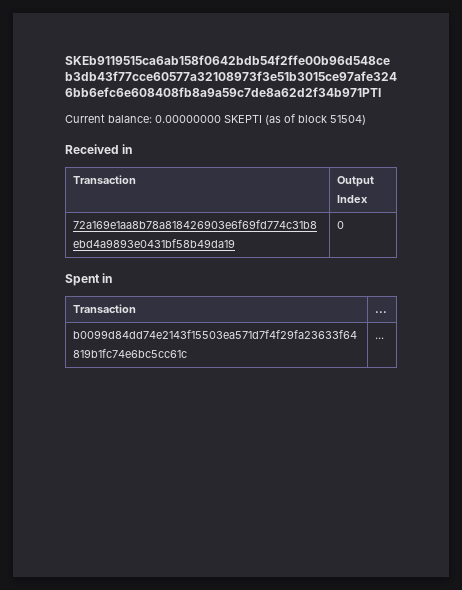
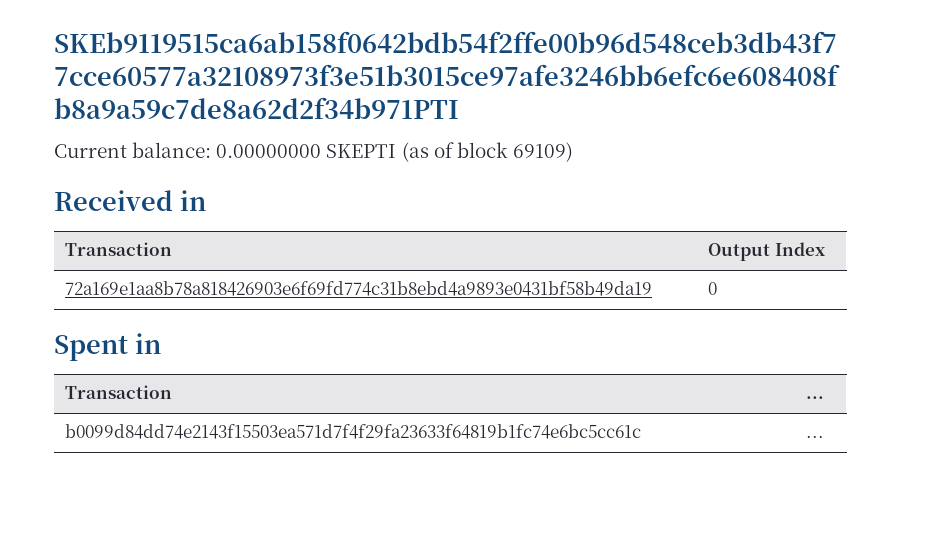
[330,115,366,125] 51504) -> [512,142,573,162] 69109)

